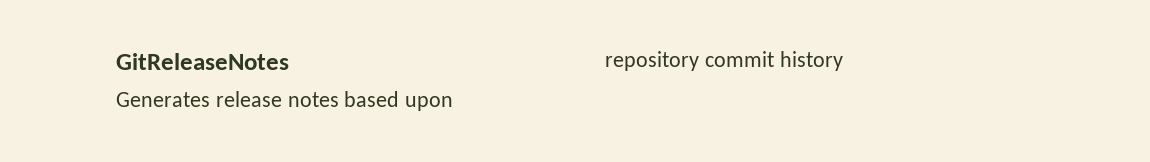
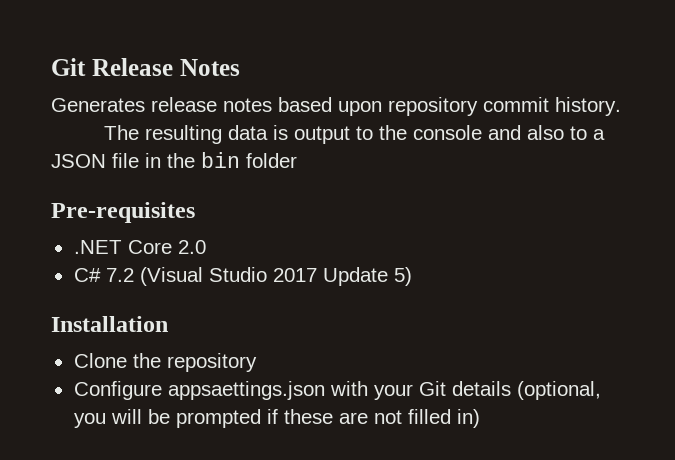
[116,53,289,70] GitReleaseNotes -> [51,58,240,76] Git Release Notes
[779,51,843,71] history -> [555,97,621,116] [103,125,605,144] [51,152,297,168] [51,202,195,223] [73,240,206,254] [73,267,412,286] [51,316,168,332] [73,353,257,372] [73,381,601,400] [73,409,480,428] history. // The resulting data is output to the console and also to a JSON file in the bin folder // Pre-requisites // .NET Core 2.0 // C# 7.2 (Visual Studio 2017 Update 5) // Installation // Clone the repository // Configure appsaettings.json with your Git details (optional, you will be prompted if these are not filled in)

